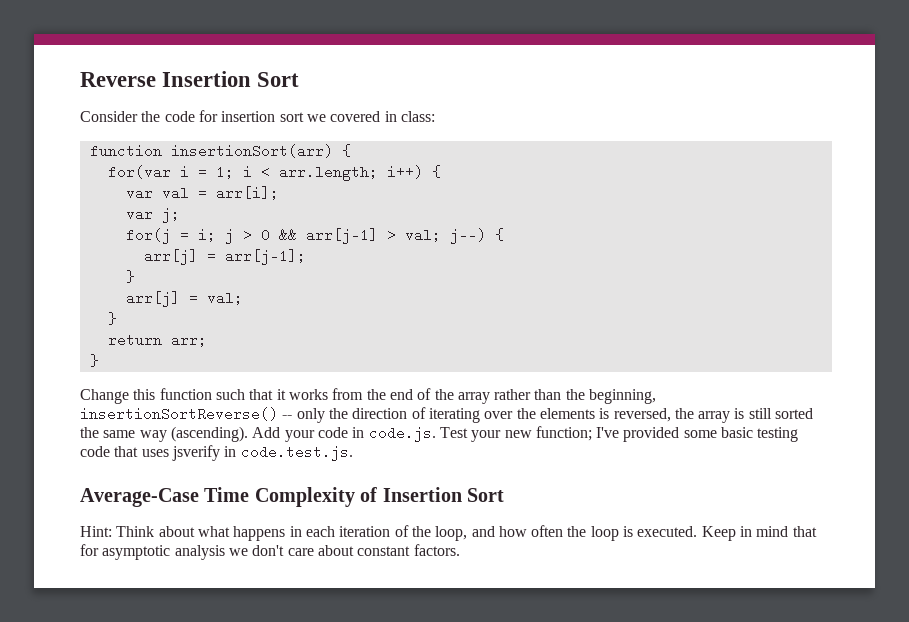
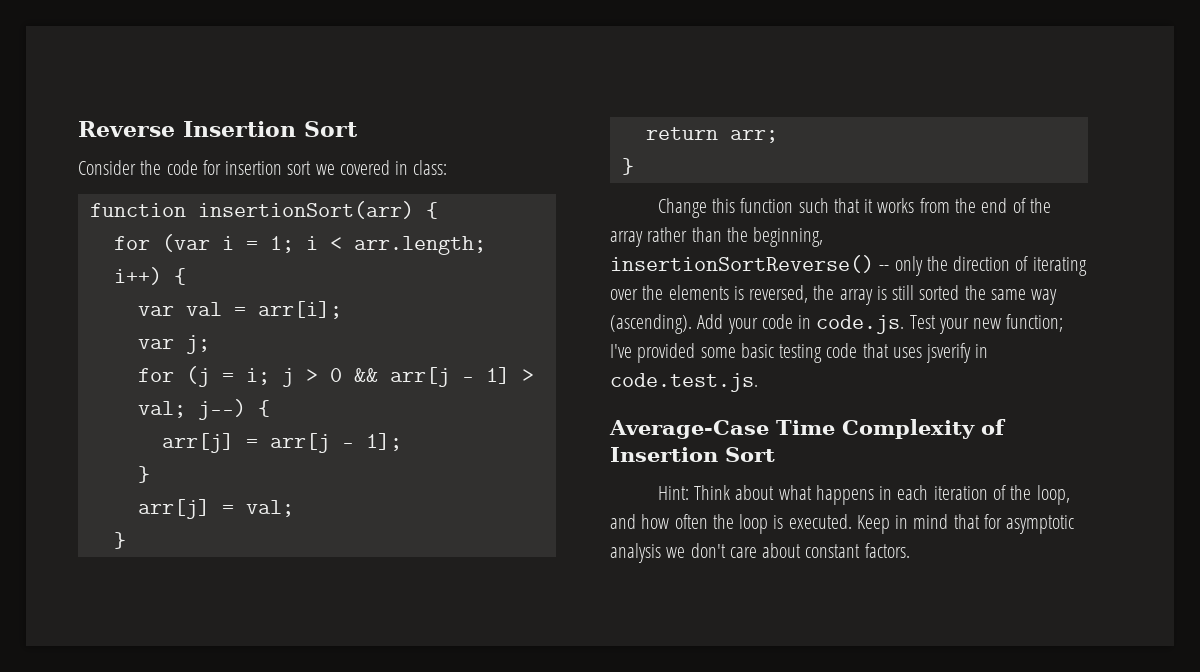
[107,165,171,179] for(var -> [113,234,210,252] for (var
[125,228,171,244] for(j -> [137,366,210,387] for (j
[305,228,378,244] arr[j-1] -> [389,367,510,387] arr[j - 1]
[224,249,306,265] arr[j-1]; -> [269,433,402,453] arr[j - 1];

